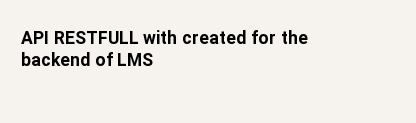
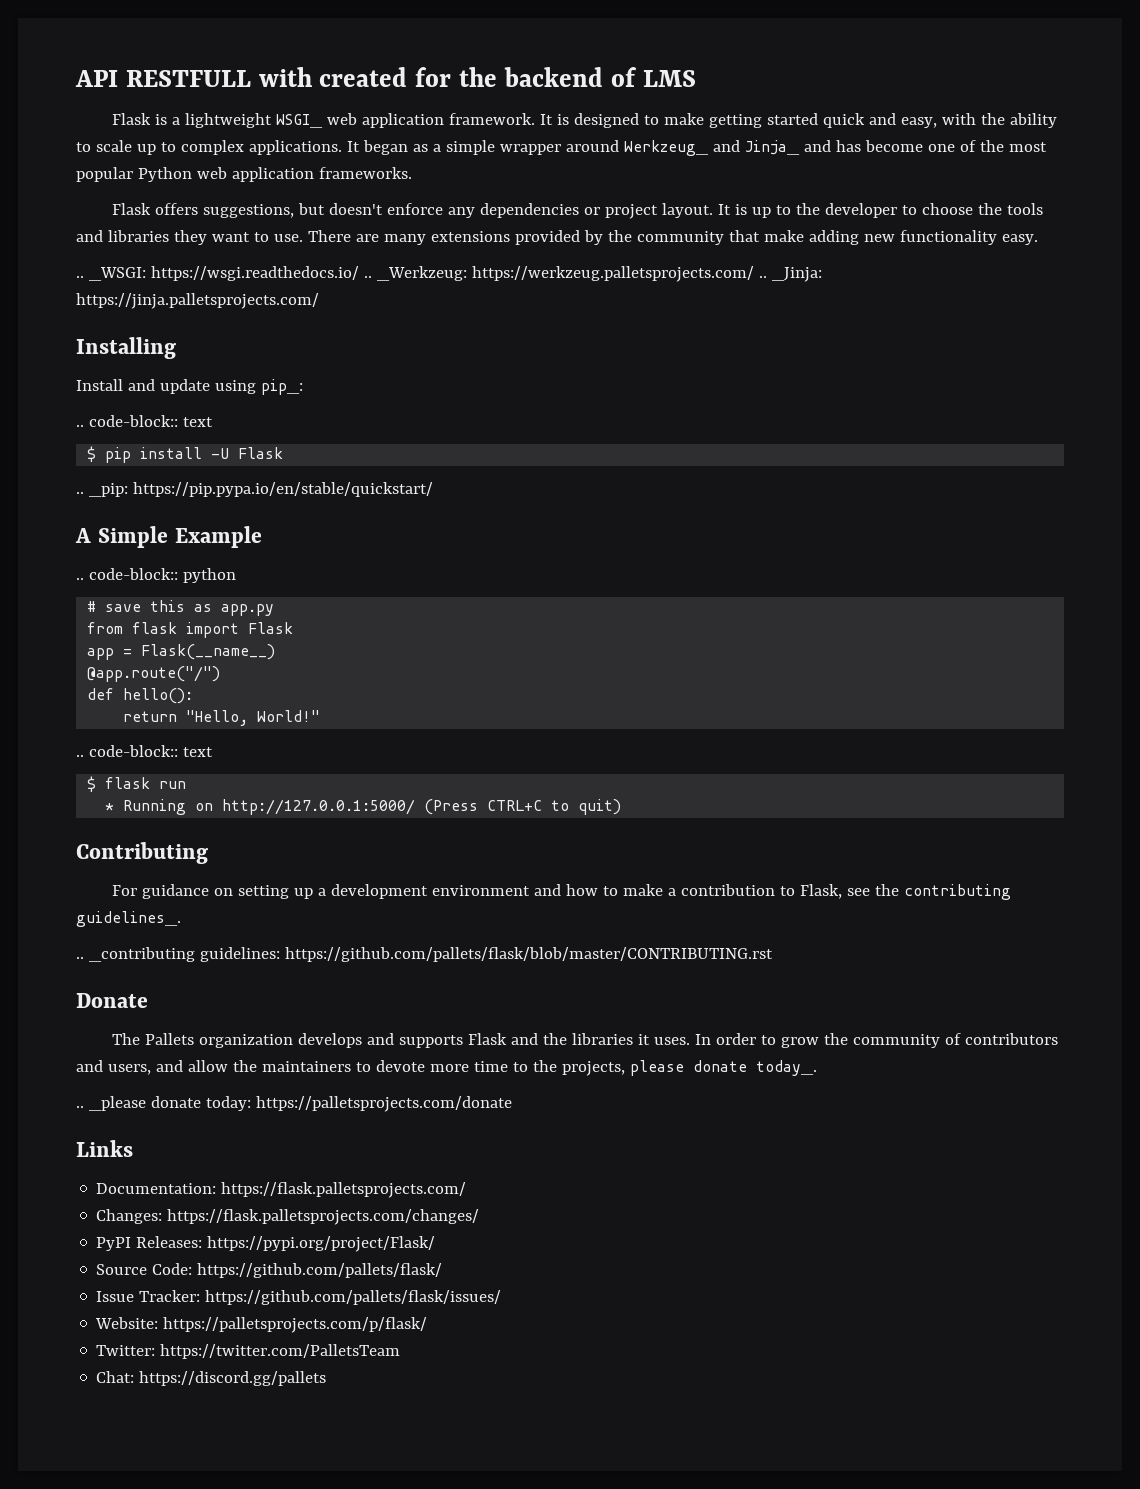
(154, 59) none -> [112,113,1058,128] [76,140,1047,156] [76,167,412,182] [112,203,1044,219] [76,230,1038,245] [76,266,822,282] [76,293,319,309] [76,337,176,359] [76,379,303,395] [76,415,213,427] [87,446,284,463] [76,482,433,497] [75,526,262,548] [76,568,236,583] [87,600,275,616] [87,622,294,638] [87,644,276,660] [87,666,221,682] [87,688,194,704] [123,710,321,726] [76,745,213,757] [87,776,187,792] [105,799,622,815] [76,842,208,864] [112,884,1012,900] [76,911,181,927] [76,947,773,962] [76,993,148,1008] [112,1033,1059,1048] [76,1060,817,1076] [76,1096,512,1112] [76,1140,133,1157] [96,1182,467,1198] [96,1209,480,1225] [96,1236,436,1252] [96,1263,443,1278] [96,1290,502,1305] [95,1317,428,1333] [96,1344,401,1359] [96,1371,327,1386] // Flask is a lightweight WSGI_ web application framework. It is designed to make getting started quick and easy, with the ability to scale up to complex applications. It began as a simple wrapper around Werkzeug_ and Jinja_ and has become one of the most popular Python web application frameworks. // Flask offers suggestions, but doesn't enforce any dependencies or project layout. It is up to the developer to choose the tools and libraries they want to use. There are many extensions provided by the community that make adding new functionality easy. // .. _WSGI: https://wsgi.readthedocs.io/ .. _Werkzeug: https://werkzeug.palletsprojects.com/ .. _Jinja: https://jinja.palletsprojects.com/ // Installing // Install and update using pip_: // .. code-block:: text // $ pip install -U Flask // .. _pip: https://pip.pypa.io/en/stable/quickstart/ // A Simple Example // .. code-block:: python // # save this as app.py // from flask import Flask // app = Flask(__name__) // @app.route("/") // def hello(): // return "Hello, World!" // .. code-block:: text // $ flask run // * Running on http://127.0.0.1:5000/ (Press CTRL+C to quit) // Contributing // For guidance on setting up a development environment and how to make a contribution to Flask, see the contributing guidelines_. // .. _contributing guidelines: https://github.com/pallets/flask/blob/master/CONTRIBUTING.rst // Donate // The Pallets organization develops and supports Flask and the libraries it uses. In order to grow the community of contributors and users, and allow the maintainers to devote more time to the projects, please donate today_. // .. _please donate today: https://palletsprojects.com/donate // Links // Documentation: https://flask.palletsprojects.com/ // Changes: https://flask.palletsprojects.com/changes/ // PyPI Releases: https://pypi.org/project/Flask/ // Source Code: https://github.com/pallets/flask/ // Issue Tracker: https://github.com/pallets/flask/issues/ // Website: https://palletsprojects.com/p/flask/ // Twitter: https://twitter.com/PalletsTeam // Chat: https://discord.gg/pallets

